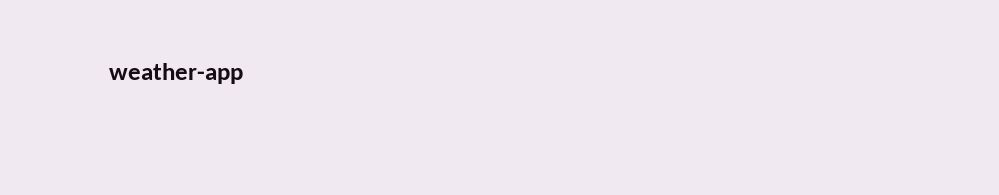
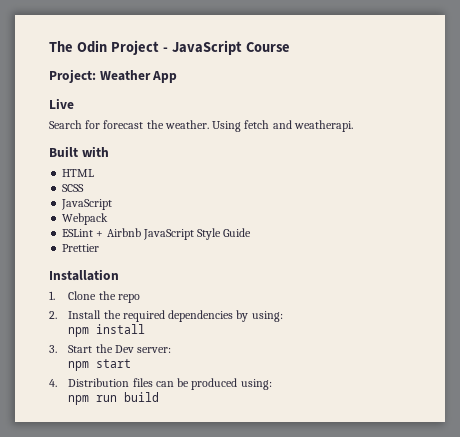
[109,63,243,84] weather-app -> [49,40,290,55] [49,69,178,83] [49,98,74,109] [49,120,353,132] [49,146,109,157] [62,169,95,177] [62,184,85,192] [61,199,113,210] [62,213,109,225] [62,228,252,240] [62,244,100,252] [49,269,119,281] [49,291,140,303] [49,310,283,322] [68,324,146,337] [49,344,172,353] [68,359,132,371] [49,378,272,390] [68,392,160,405] The Odin Project - JavaScript Course // Project: Weather App // Live // Search for forecast the weather. Using fetch and weatherapi. // Built with // HTML // SCSS // JavaScript // Webpack // ESLint + Airbnb JavaScript Style Guide // Prettier // Installation // 1. Clone the repo // 2. Install the required dependencies by using: // npm install // 3. Start the Dev server: // npm start // 4. Distribution files can be produced using: // npm run build

